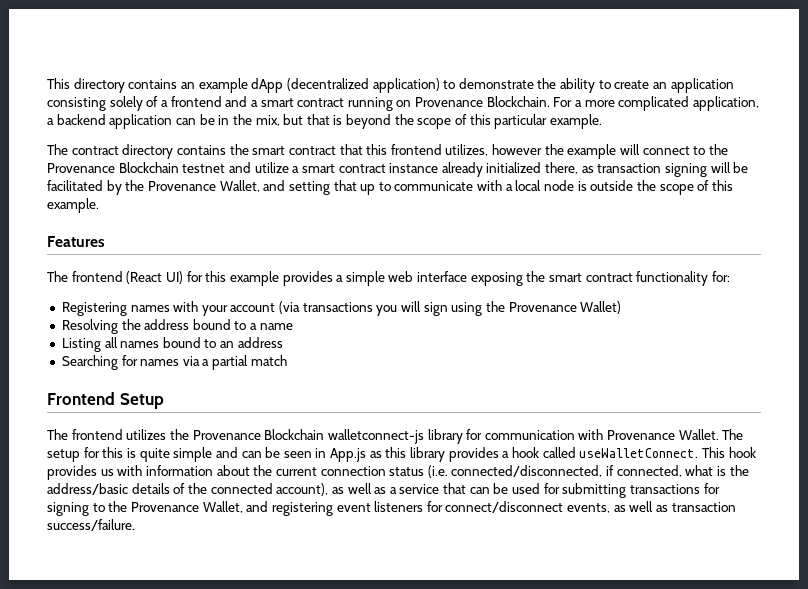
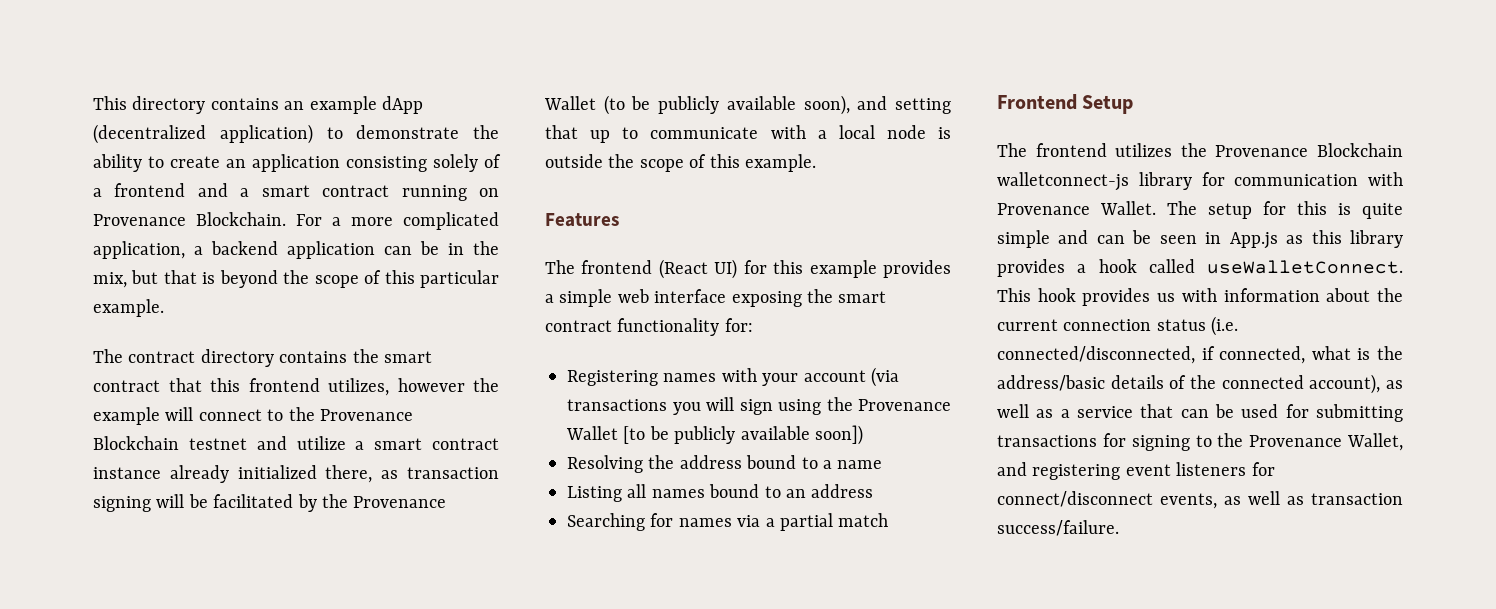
[219,180,260,192] Wallet, -> [544,95,850,115] Wallet (to be publicly available soon),
[580,301,622,314] Wallet) -> [566,425,863,445] Wallet [to be publicly available soon])

